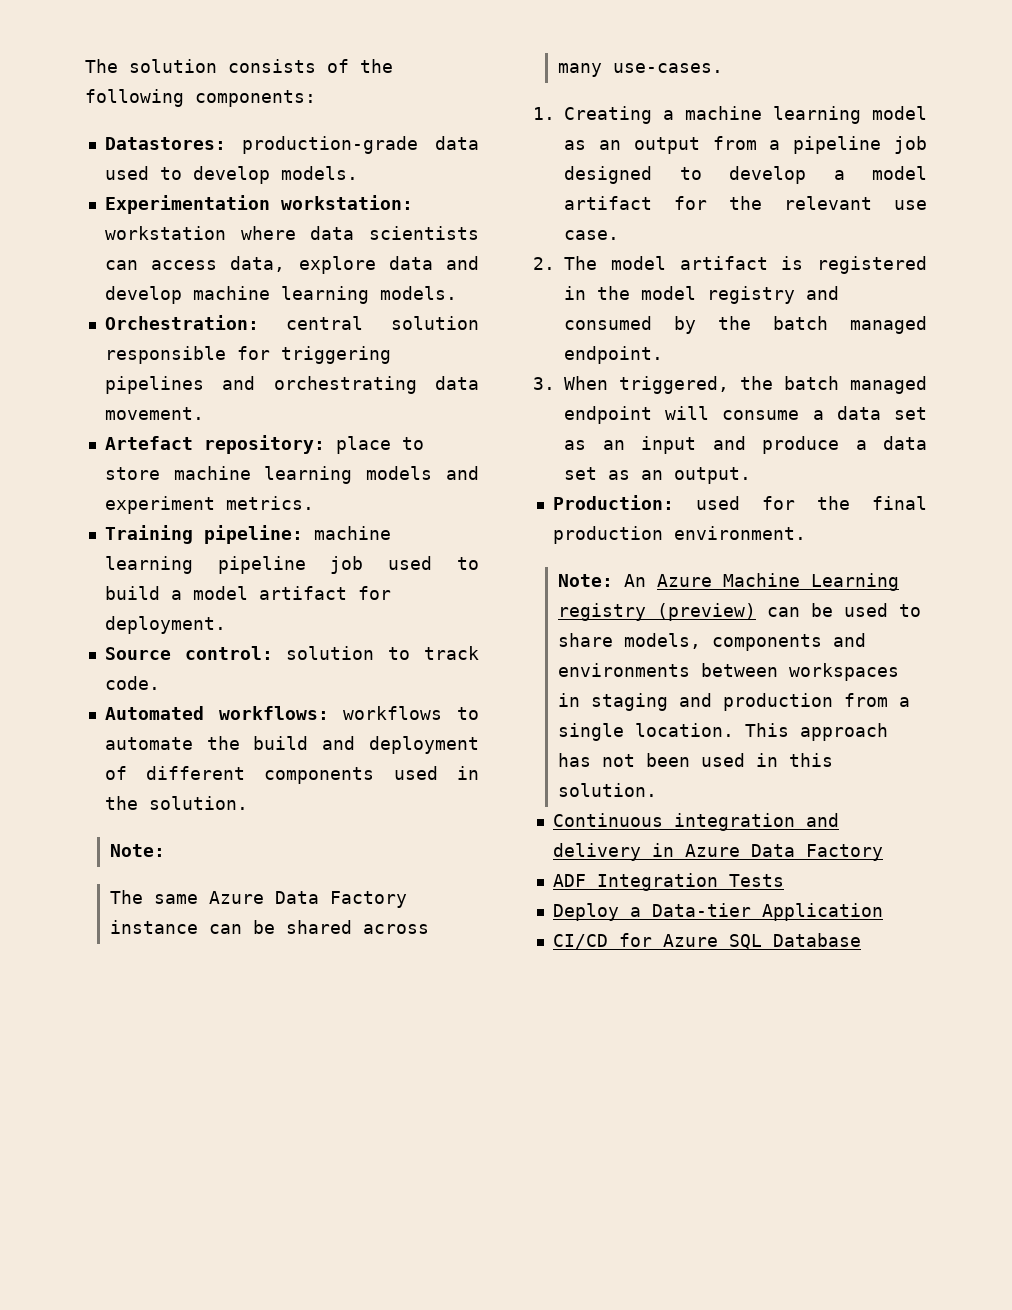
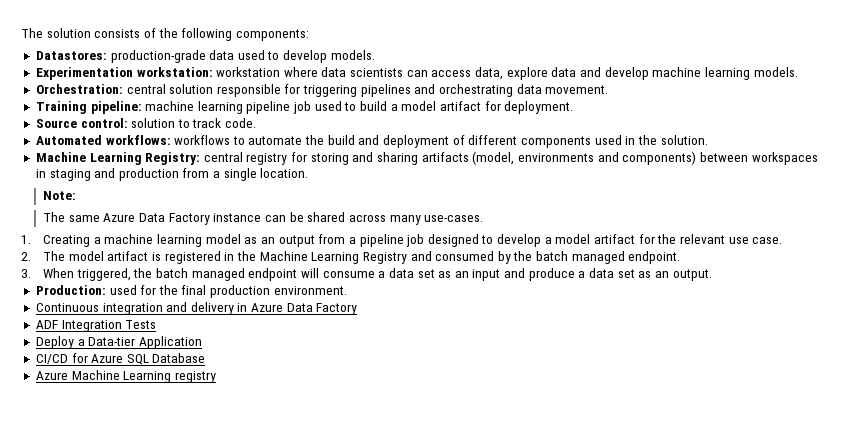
[104,435,424,454] [104,466,479,484] [104,496,314,514] // Artefact repository: place to store machine learning models and experiment metrics. -> (609, 89) none
(248, 803) none -> [35,151,818,165] [35,168,309,181] // Machine Learning Registry: central registry for storing and sharing artifacts (model, environments and components) between workspaces in staging and production from a single location.
[641,286,795,304] model registry -> [259,251,407,264] Machine Learning Registry
[557,573,899,591] [557,603,921,621] [557,633,866,651] [557,663,899,681] [557,693,910,711] [557,723,888,741] [557,753,833,767] [557,783,657,797] // Note: An Azure Machine Learning registry (preview) can be used to share models, components and environments between workspaces in staging and production from a single location. This approach has not been used in this solution. -> (347, 290) none
(861, 940) none -> [35,370,216,383] // Azure Machine Learning registry

